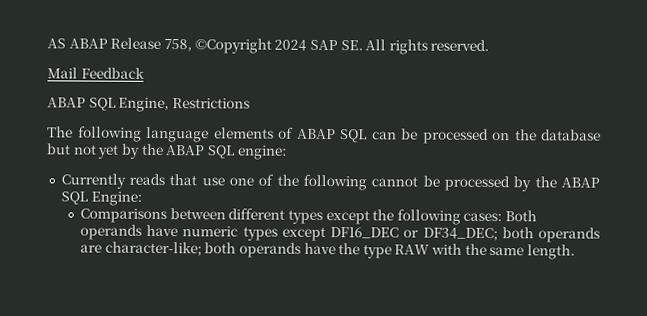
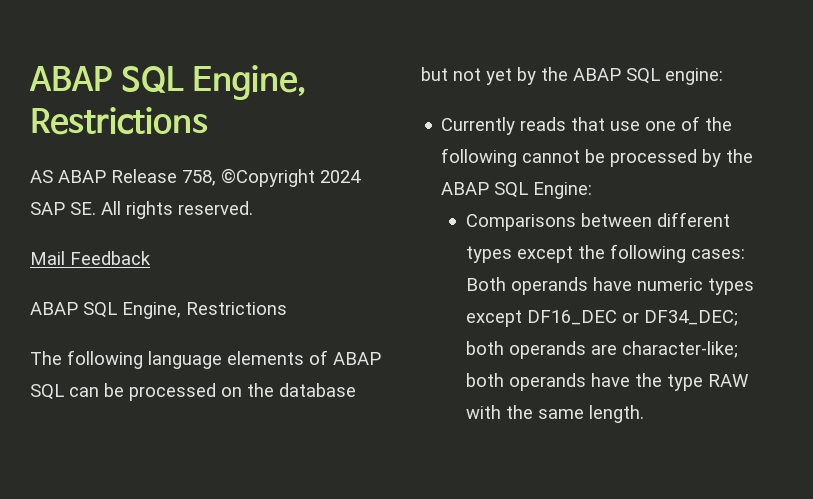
(47, 43) none -> [29,65,307,100] [30,107,208,135] ABAP SQL Engine, Restrictions //

